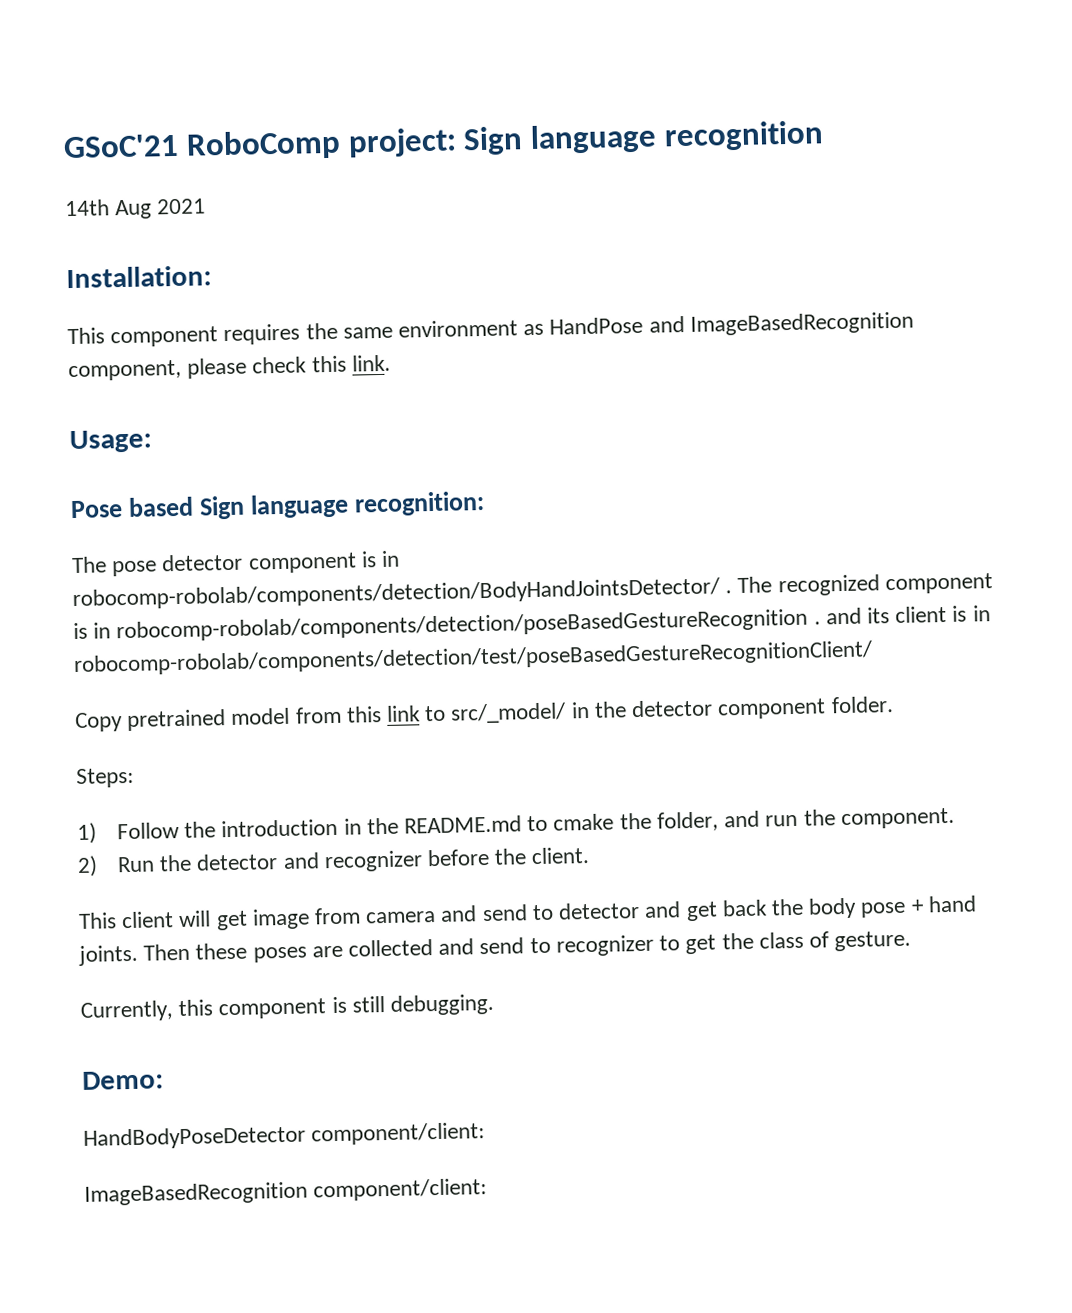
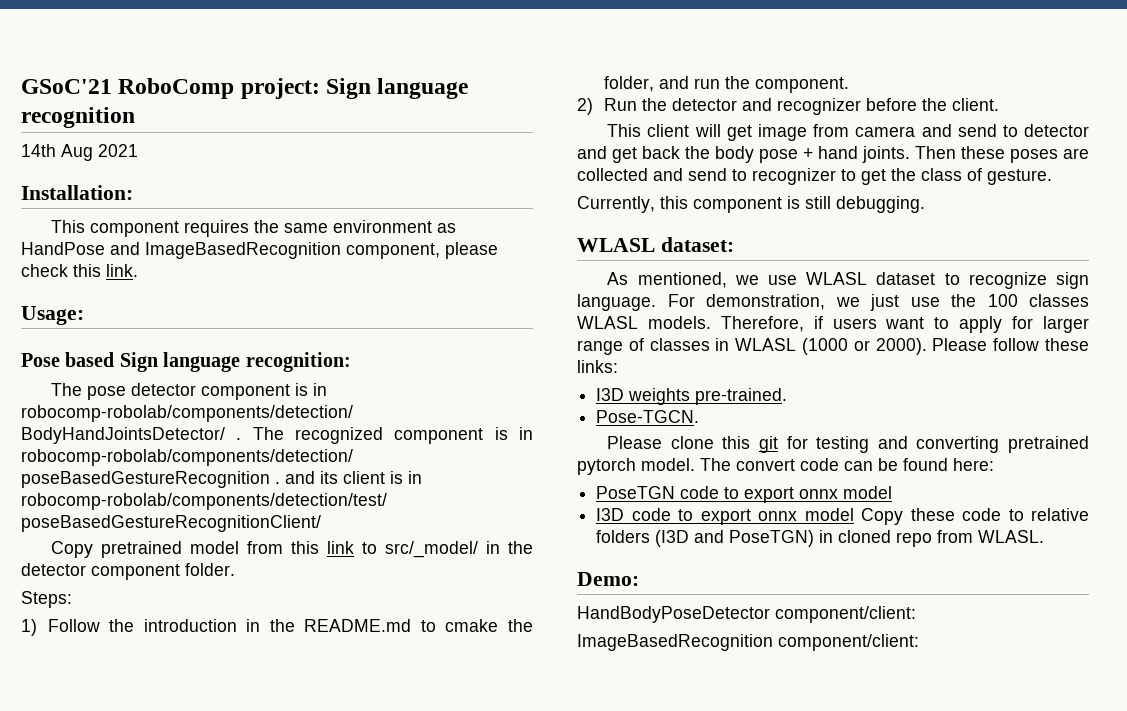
(495, 1004) none -> [577,237,734,252] [607,272,1089,289] [577,294,1089,311] [577,316,1089,333] [577,338,1089,355] [577,360,618,373] [596,388,788,405] [596,410,700,423] [607,436,1089,453] [577,458,994,475] [596,486,893,503] [596,508,1089,525] [596,530,1045,547] // WLASL dataset: // As mentioned, we use WLASL dataset to recognize sign language. For demonstration, we just use the 100 classes WLASL models. Therefore, if users want to apply for larger range of classes in WLASL (1000 or 2000). Please follow these links: // I3D weights pre-trained. // Pose-TGCN. // Please clone this git for testing and converting pretrained pytorch model. The convert code can be found here: // PoseTGN code to export onnx model // I3D code to export onnx model Copy these code to relative folders (I3D and PoseTGN) in cloned repo from WLASL.

